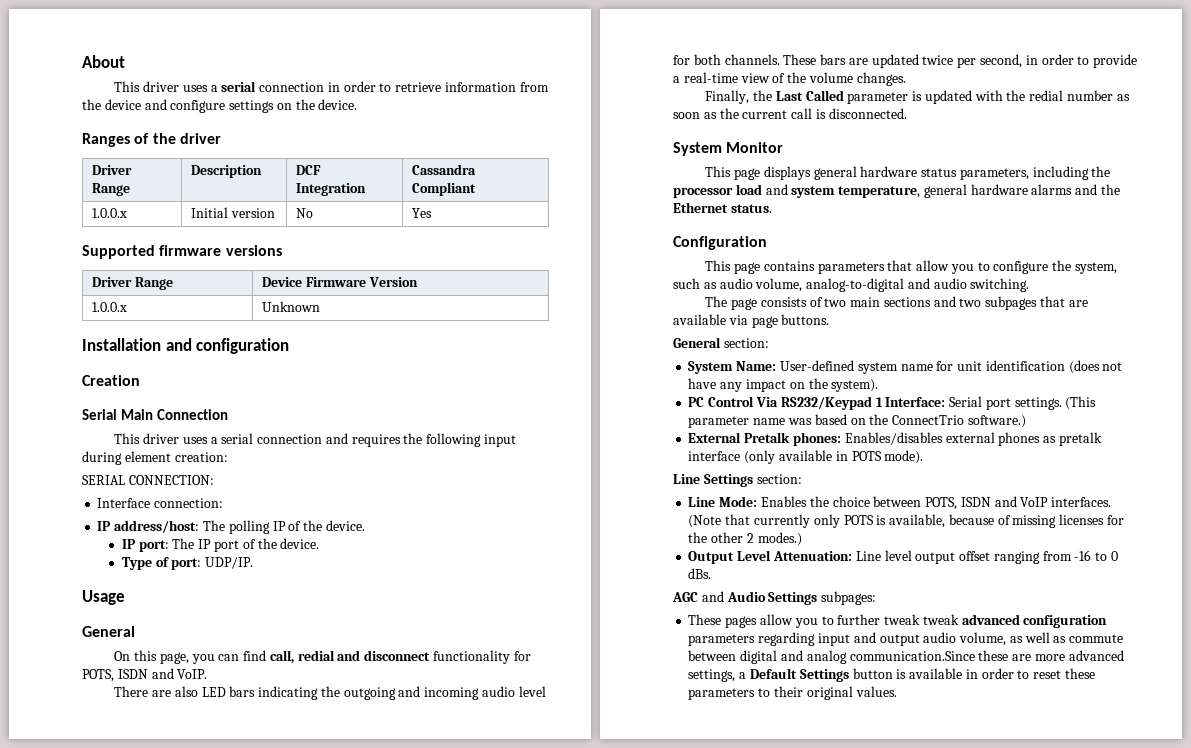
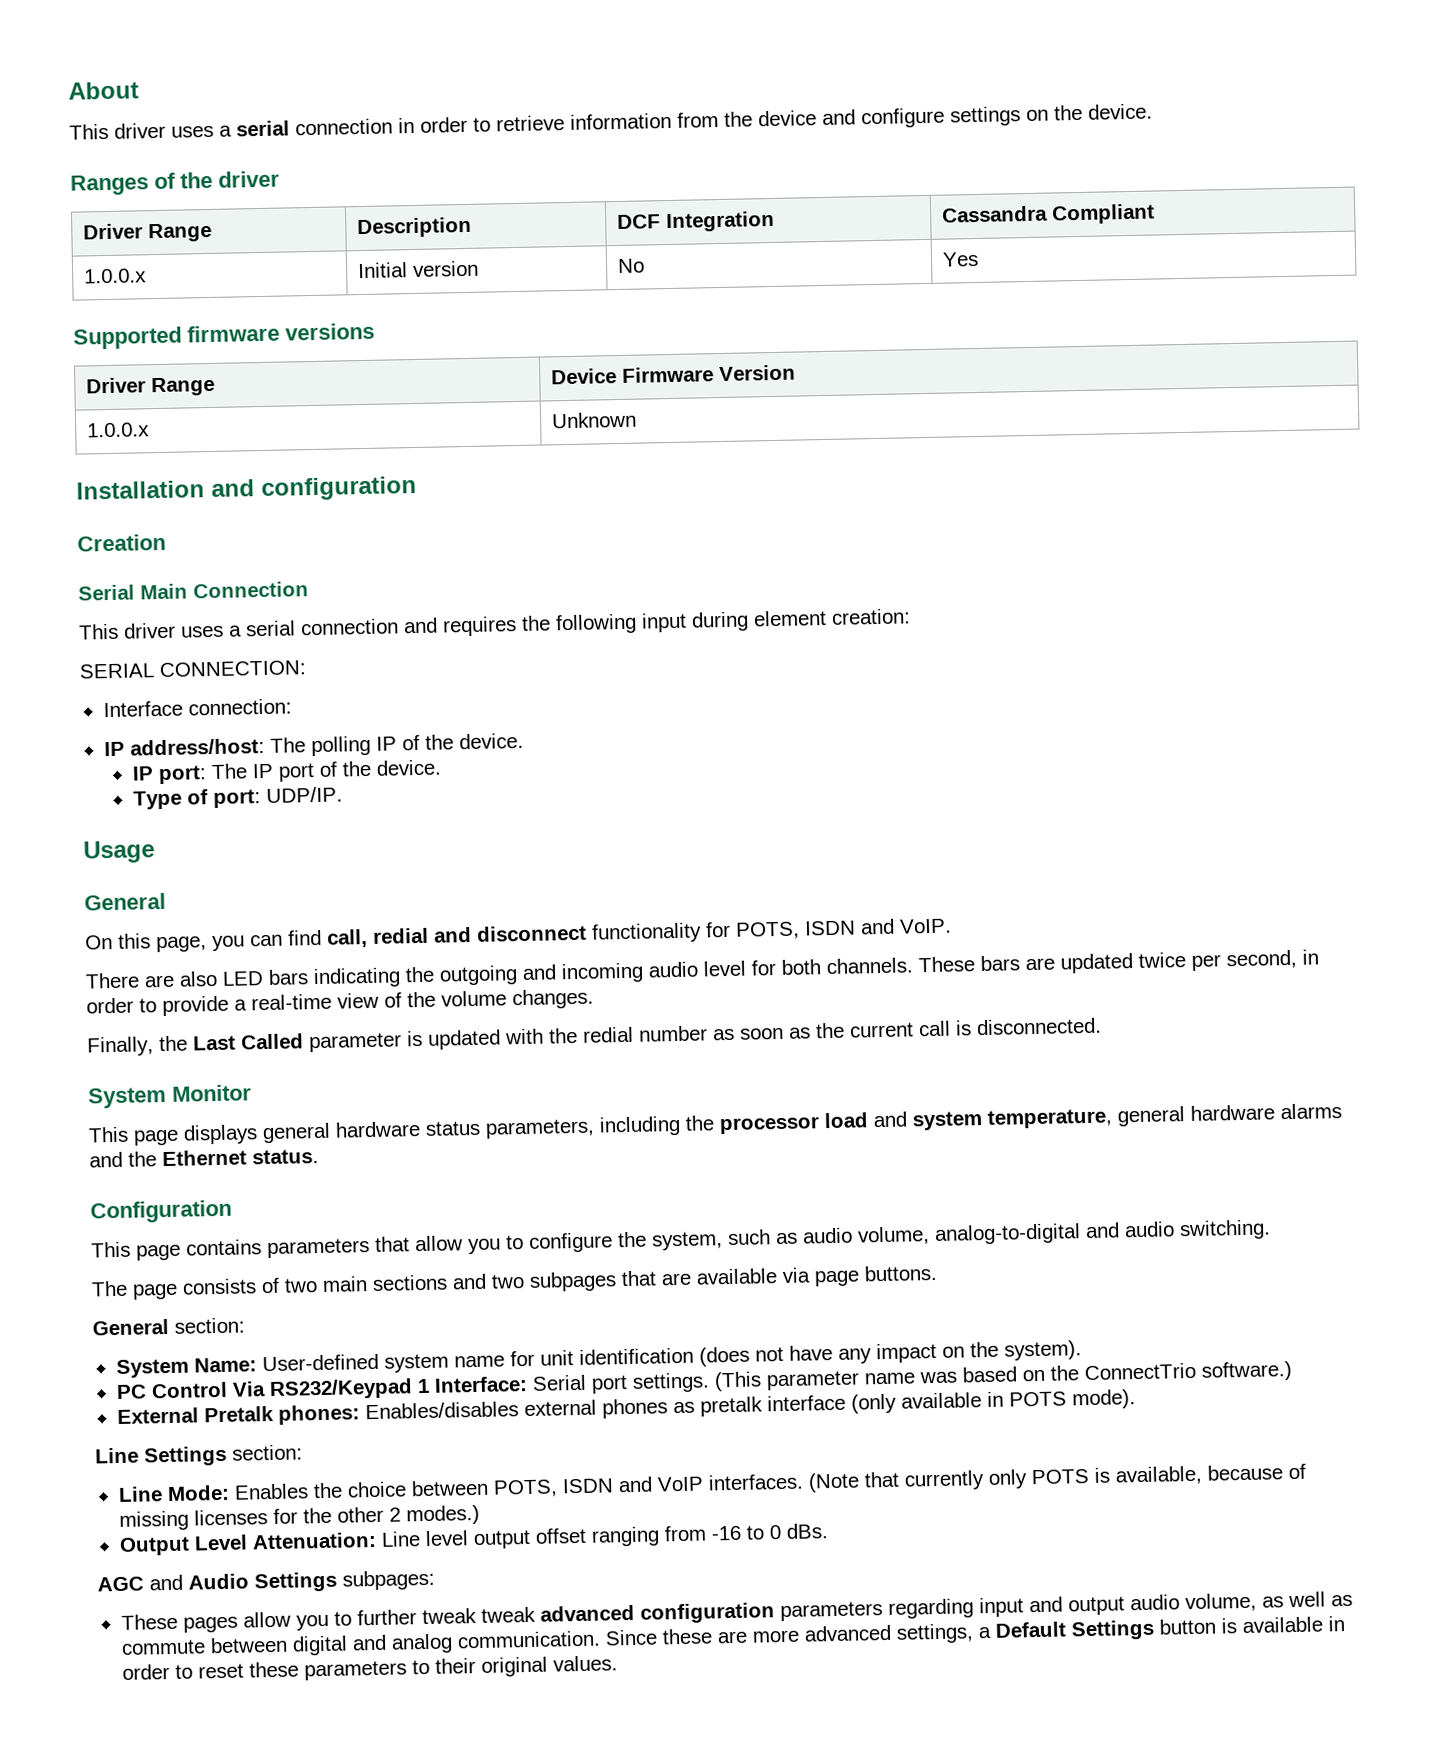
[849,651,975,661] communication.Since -> [456,1629,658,1649] communication. Since

